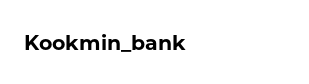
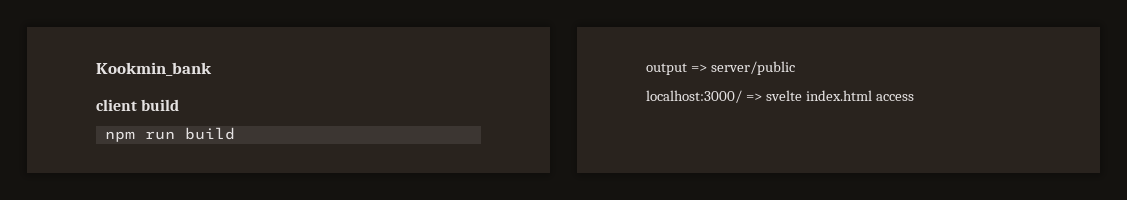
(186, 43) none -> [96,99,180,111] [104,127,235,142] [646,61,795,75] [646,90,914,103] // client build // npm run build // output => server/public // localhost:3000/ => svelte index.html access

